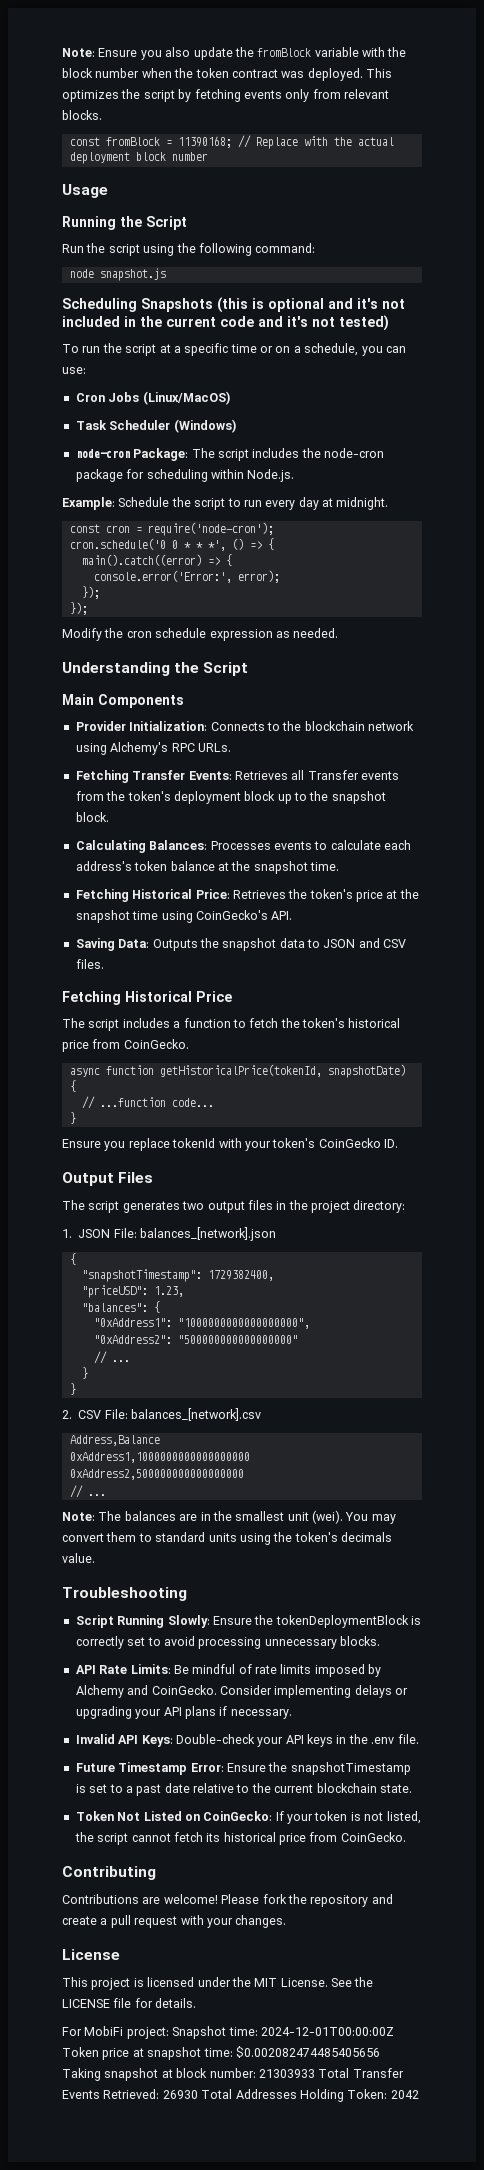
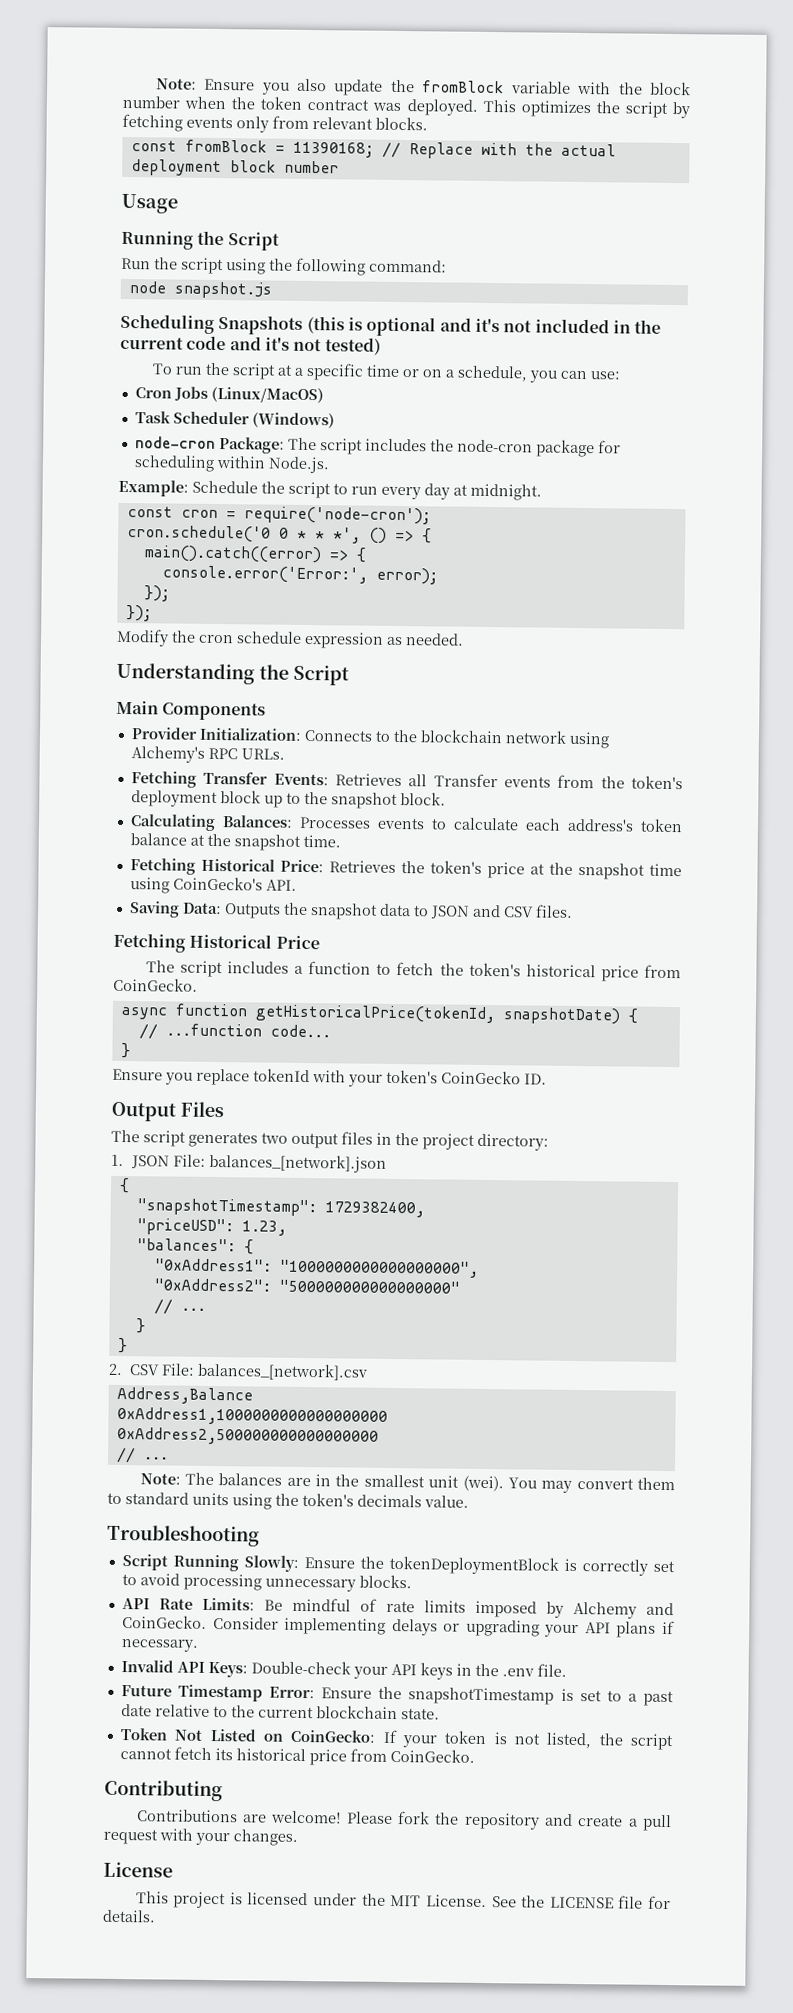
[62,2026,394,2039] [62,2046,380,2060] [62,2068,404,2081] [62,2089,419,2102] // For MobiFi project: Snapshot time: 2024-12-01T00:00:00Z Token price at snapshot time: $0.002082474485405656 Taking snapshot at block number: 21303933 Total Transfer Events Retrieved: 26930 Total Addresses Holding Token: 2042 -> (156, 1916) none

